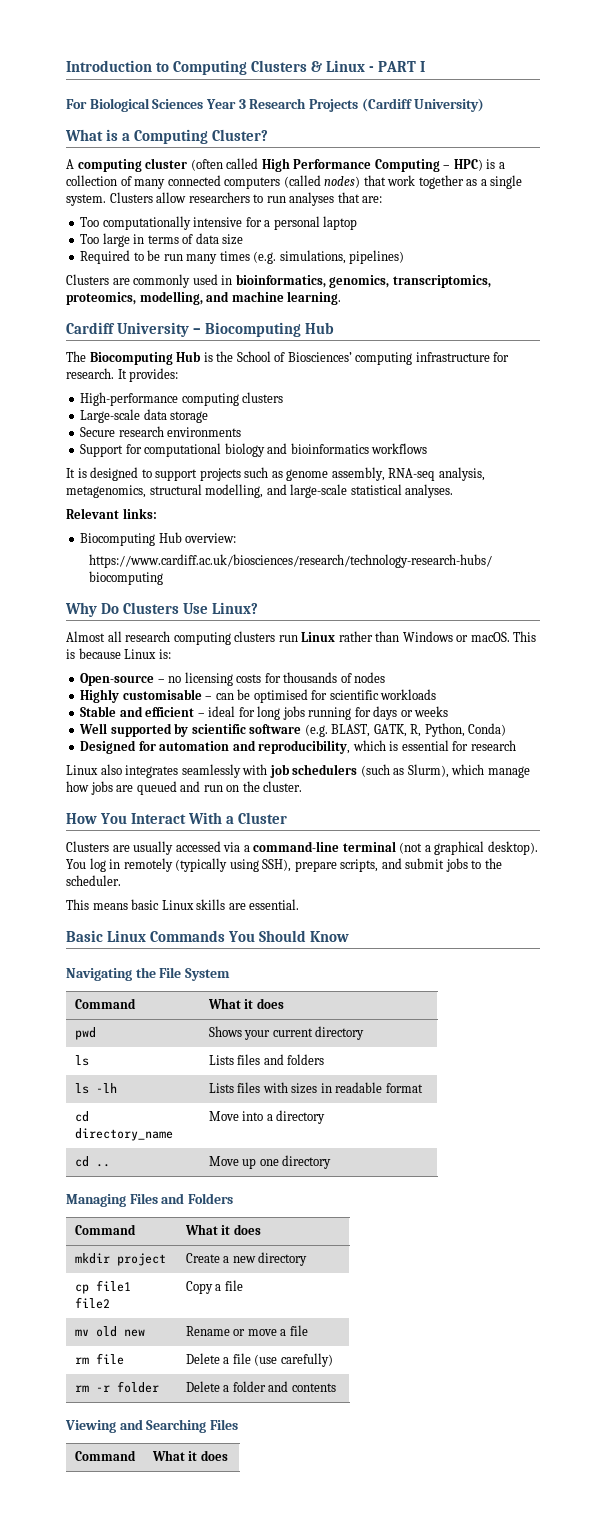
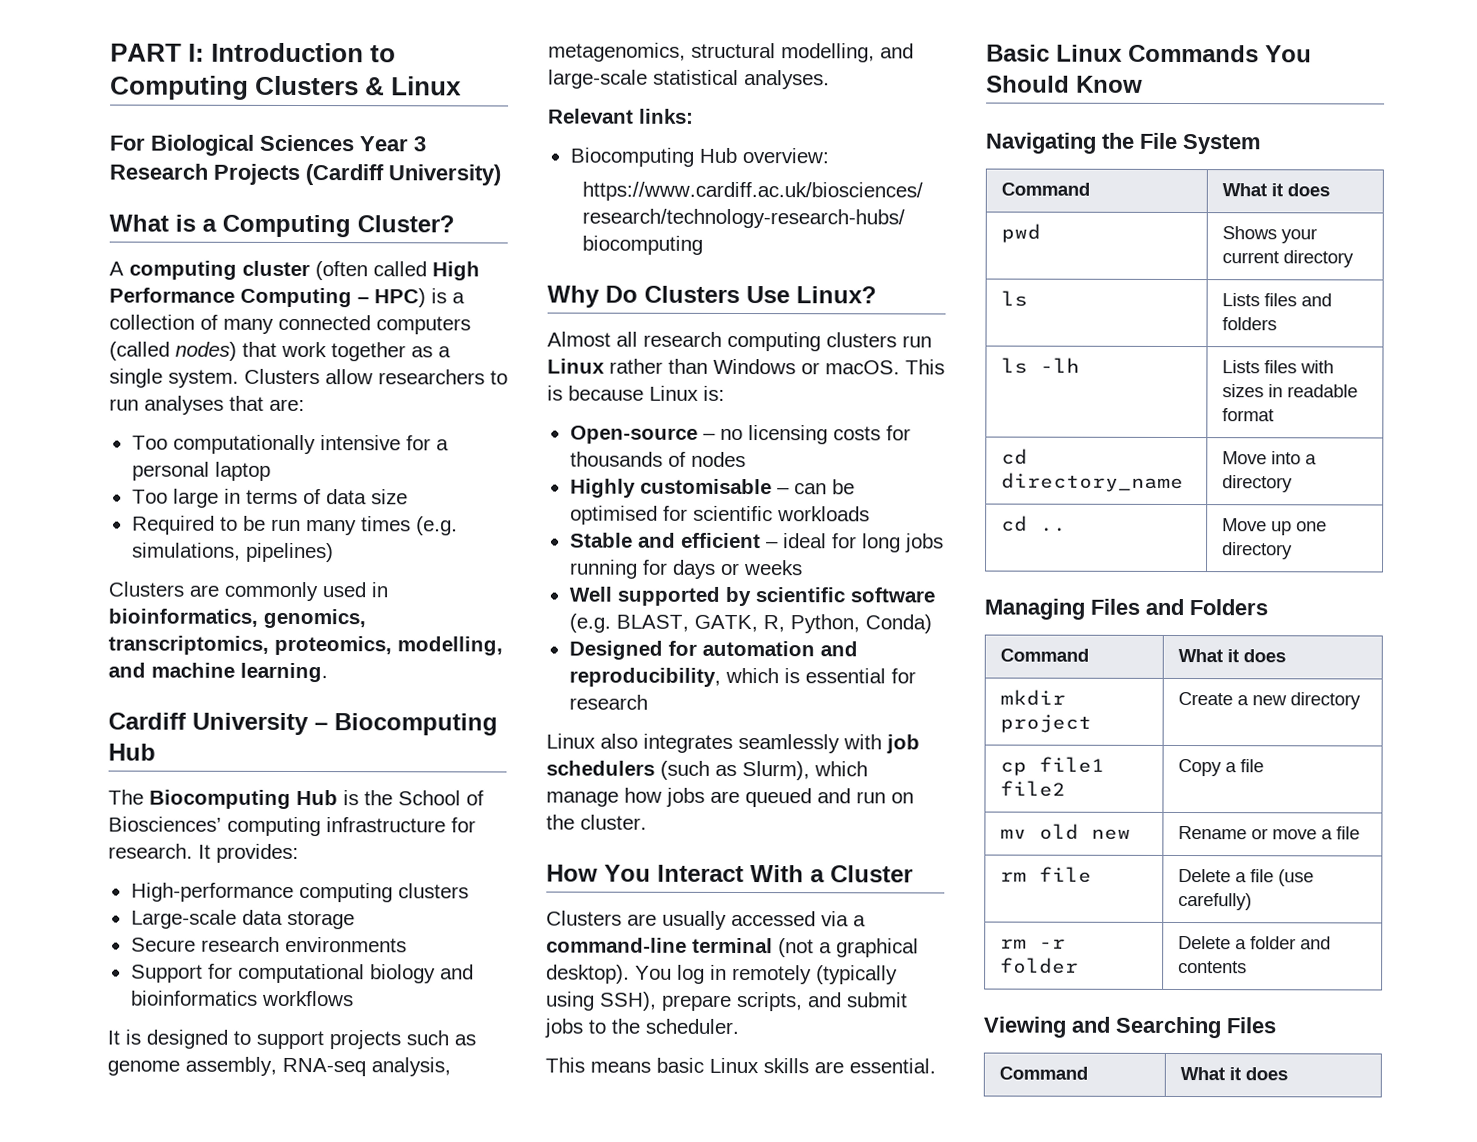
(66, 66) none -> [110,43,206,62] PART I:
[369,61,426,72] - PART I -> (463, 86) none

